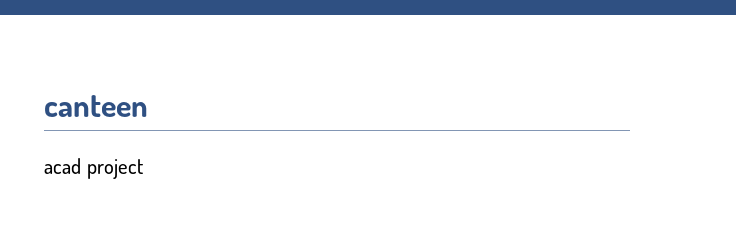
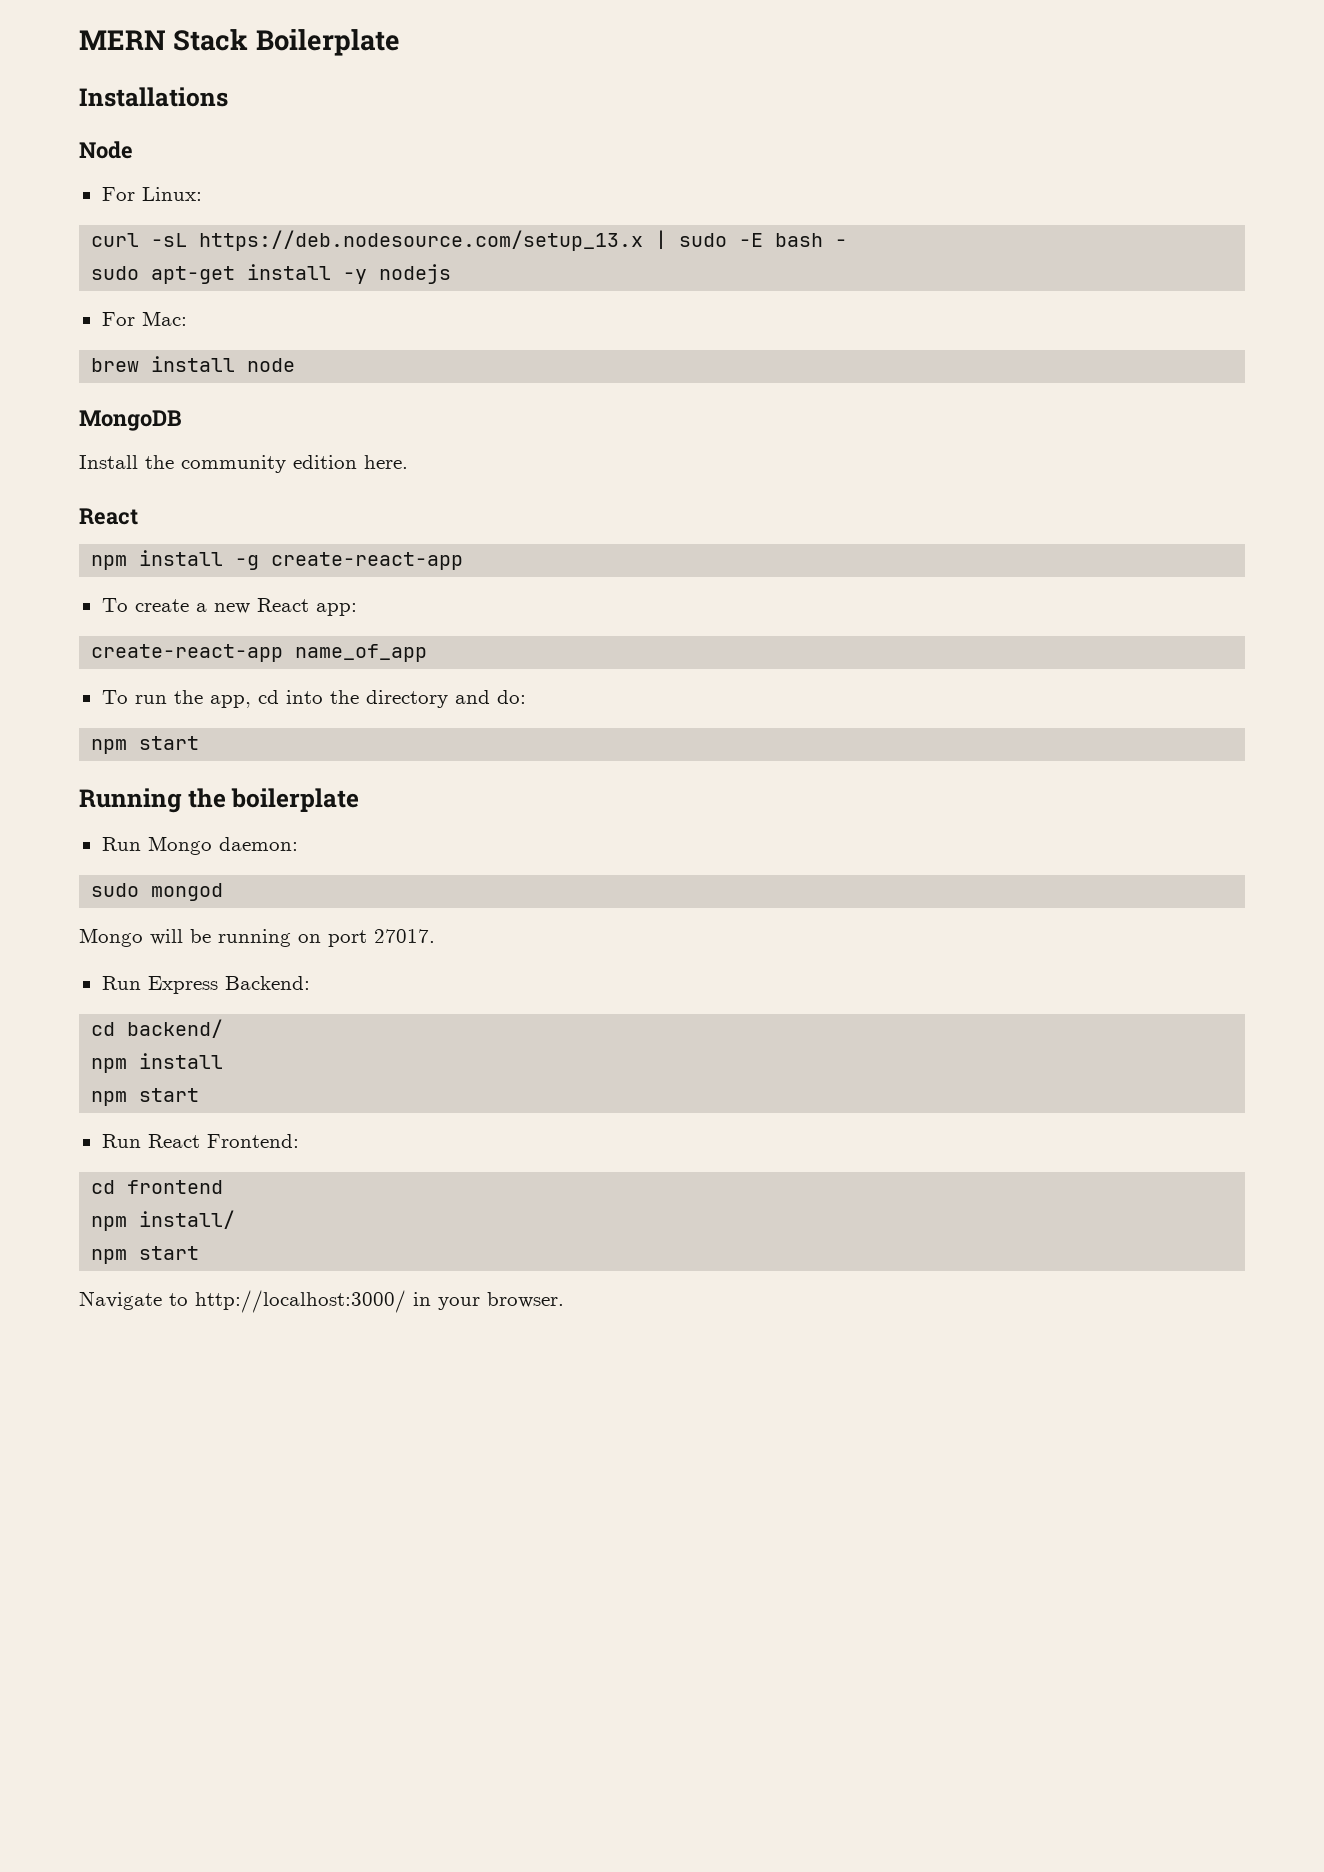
[44,95,148,117] [44,158,143,179] canteen // acad project -> [79,29,400,56] [79,87,228,107] [79,141,133,159] [101,187,202,201] [91,230,848,251] [91,264,452,284] [101,311,187,326] [91,356,296,372] [79,410,182,431] [79,455,408,473] [79,508,138,525] [91,550,464,570] [101,598,357,616] [91,644,428,662] [101,690,526,708] [91,736,200,754] [79,788,360,813] [101,836,298,855] [91,883,224,901] [79,928,435,947] [101,976,310,994] [91,1019,224,1038] [91,1053,224,1073] [91,1088,200,1106] [101,1134,299,1148] [91,1180,224,1194] [91,1210,236,1231] [91,1246,200,1264] [79,1290,564,1313] MERN Stack Boilerplate // Installations // Node // For Linux: // curl -sL https://deb.nodesource.com/setup_13.x | sudo -E bash - // sudo apt-get install -y nodejs // For Mac: // brew install node // MongoDB // Install the community edition here. // React // npm install -g create-react-app // To create a new React app: // create-react-app name_of_app // To run the app, cd into the directory and do: // npm start // Running the boilerplate // Run Mongo daemon: // sudo mongod // Mongo will be running on port 27017. // Run Express Backend: // cd backend/ // npm install // npm start // Run React Frontend: // cd frontend // npm install/ // npm start // Navigate to http://localhost:3000/ in your browser.

